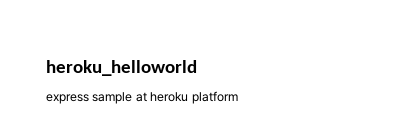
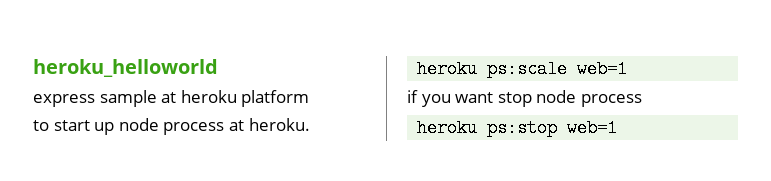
(238, 97) none -> [33,118,310,135] [417,60,628,78] [407,90,642,107] [417,119,618,137] // to start up node process at heroku. // heroku ps:scale web=1 // if you want stop node process // heroku ps:stop web=1

